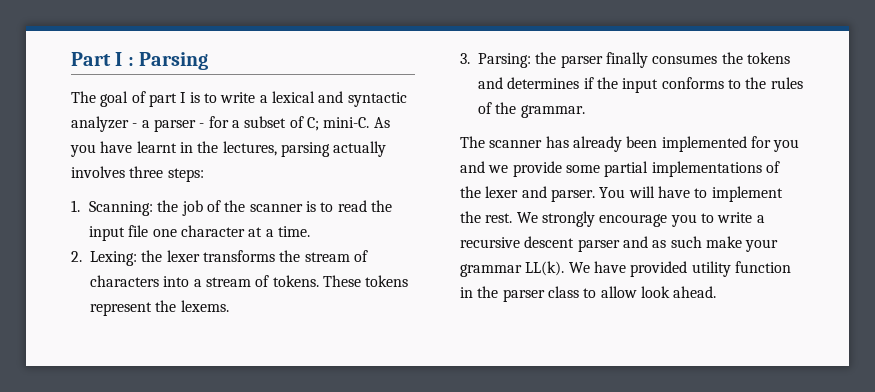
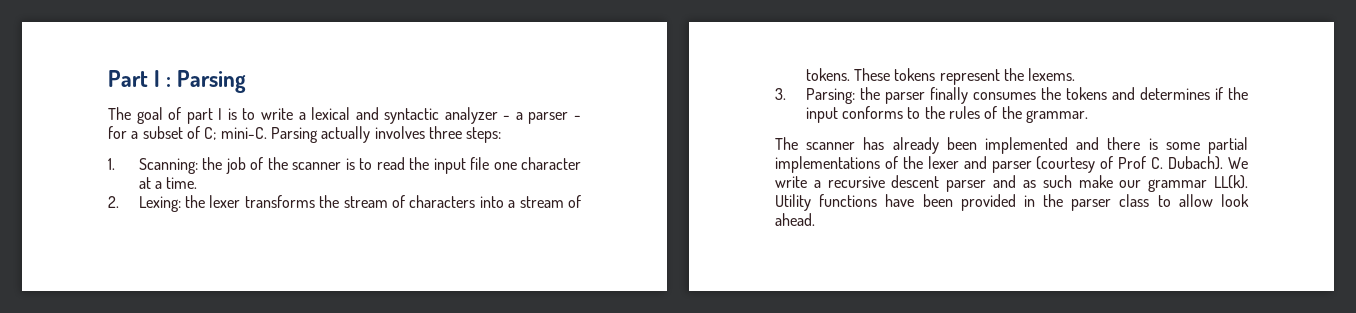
[373,117,390,128] [70,141,330,157] As you have learnt in the lectures, parsing -> [270,127,318,143] Parsing
[750,136,800,152] [460,161,562,177] for you and we provide -> [1076,137,1158,150] and there is
[550,186,783,202] [460,211,714,227] parser. You will have to implement the rest. We strongly encourage you to -> [991,156,1248,173] parser (courtesy of Prof C. Dubach). We
[745,239,779,252] your -> [1119,180,1142,188] our
[568,261,791,277] We have provided utility function -> [775,194,1016,211] Utility functions have been provided

